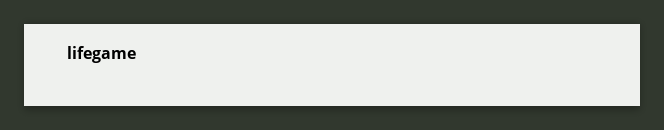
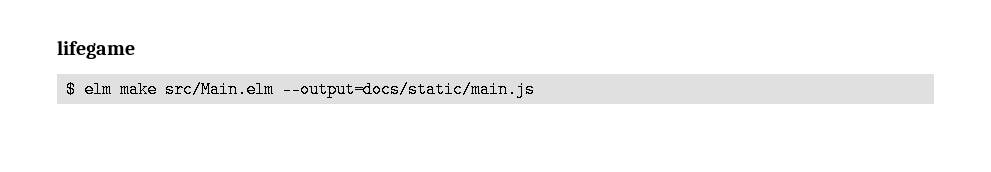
(136, 54) none -> [66,81,536,98] // $ elm make src/Main.elm --output=docs/static/main.js

